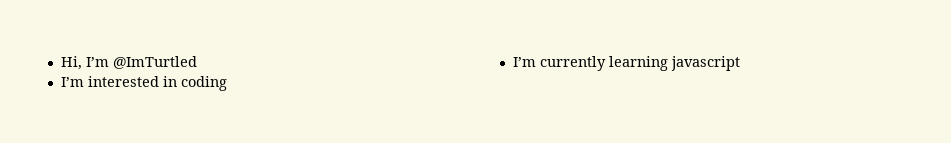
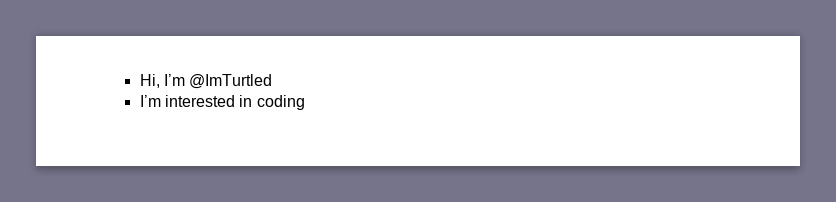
[512,56,740,71] // I’m currently learning javascript -> (305, 102) none

